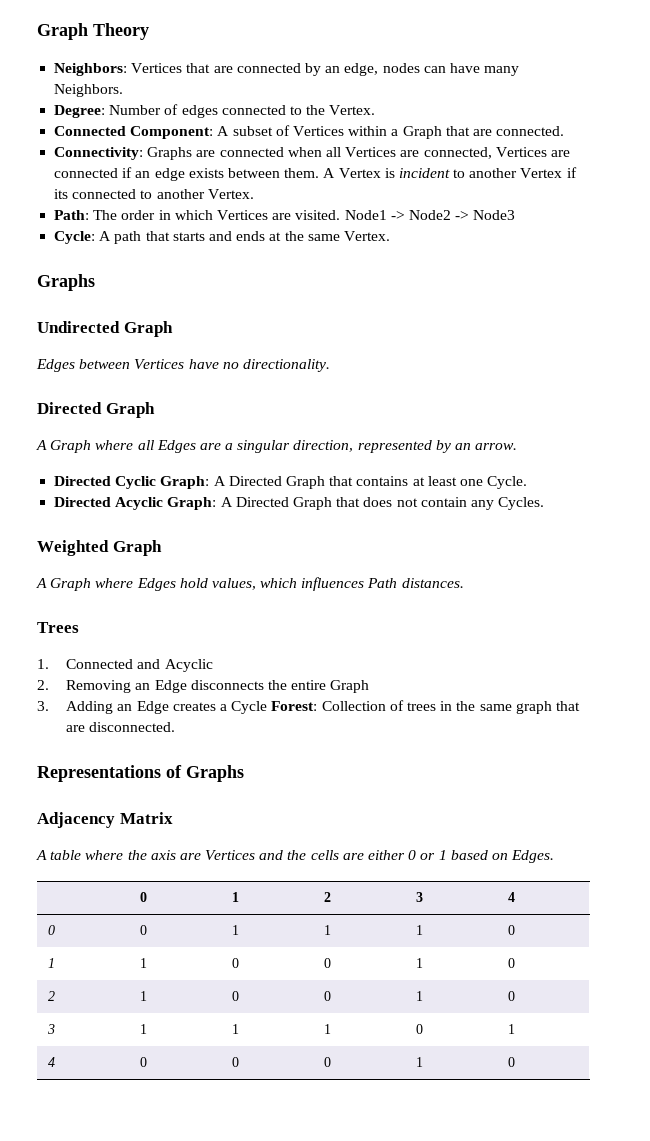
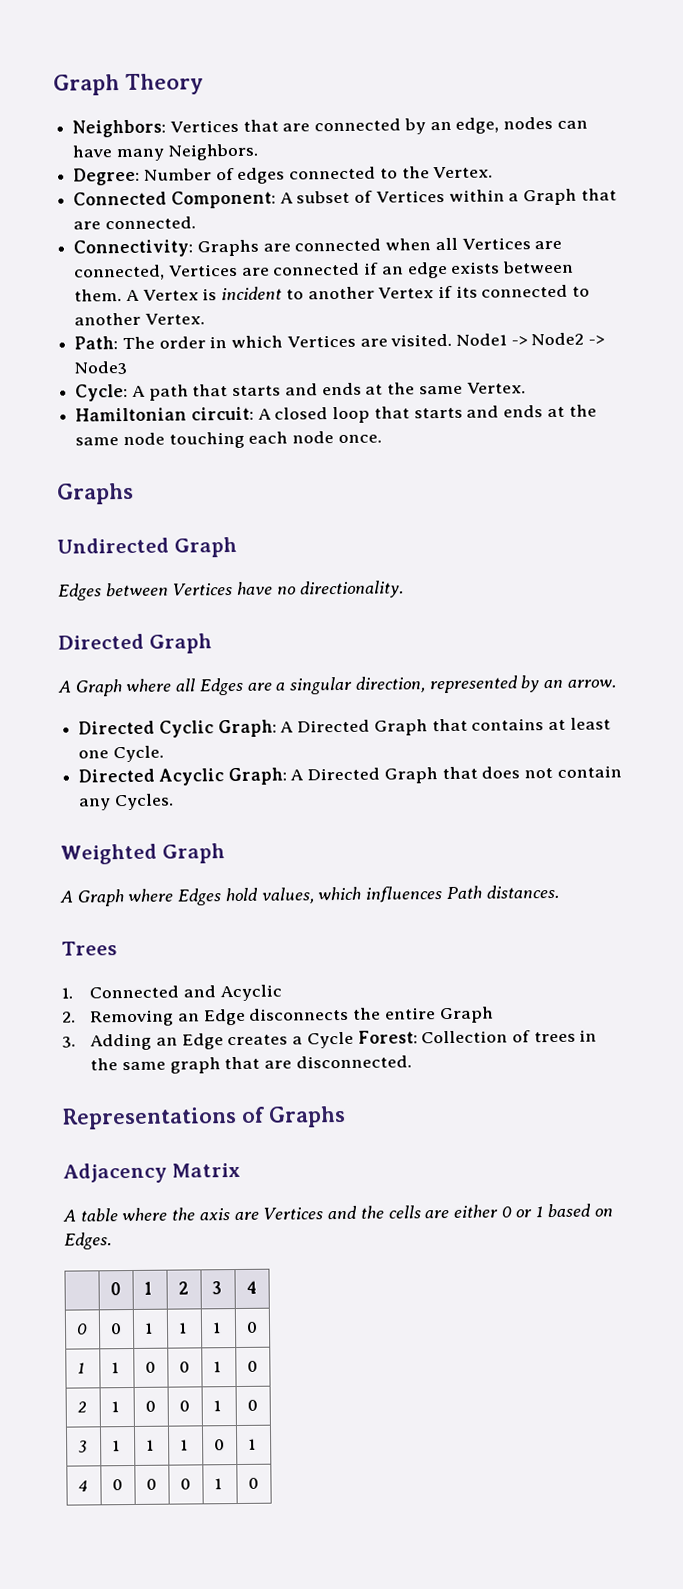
(390, 236) none -> [75,404,597,424] [75,431,382,449] // Hamiltonian circuit: A closed loop that starts and ends at the same node touching each node once.

